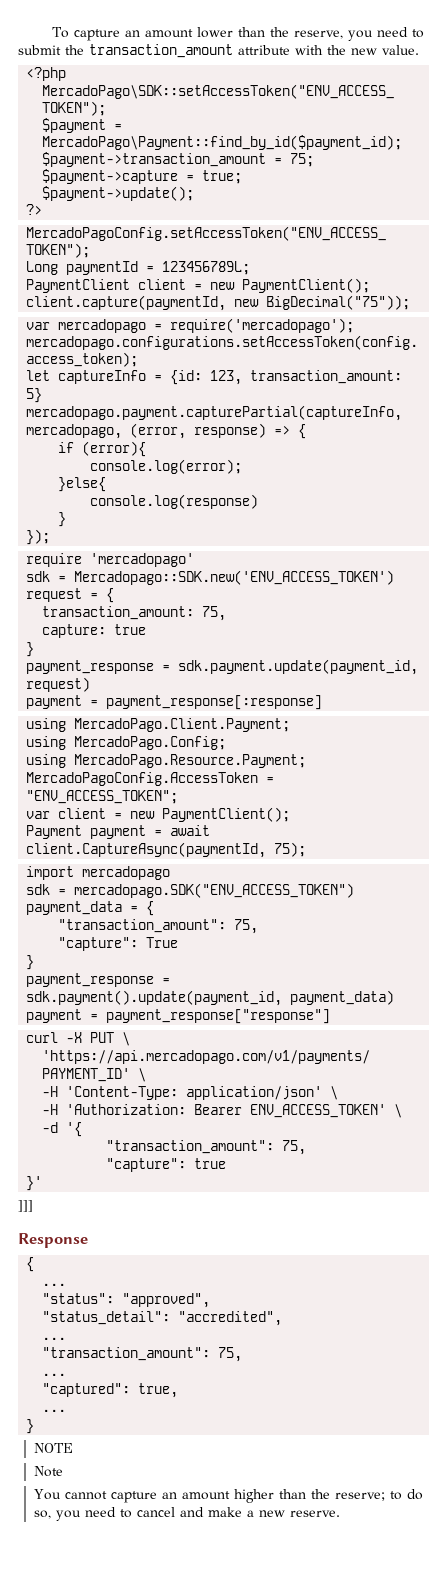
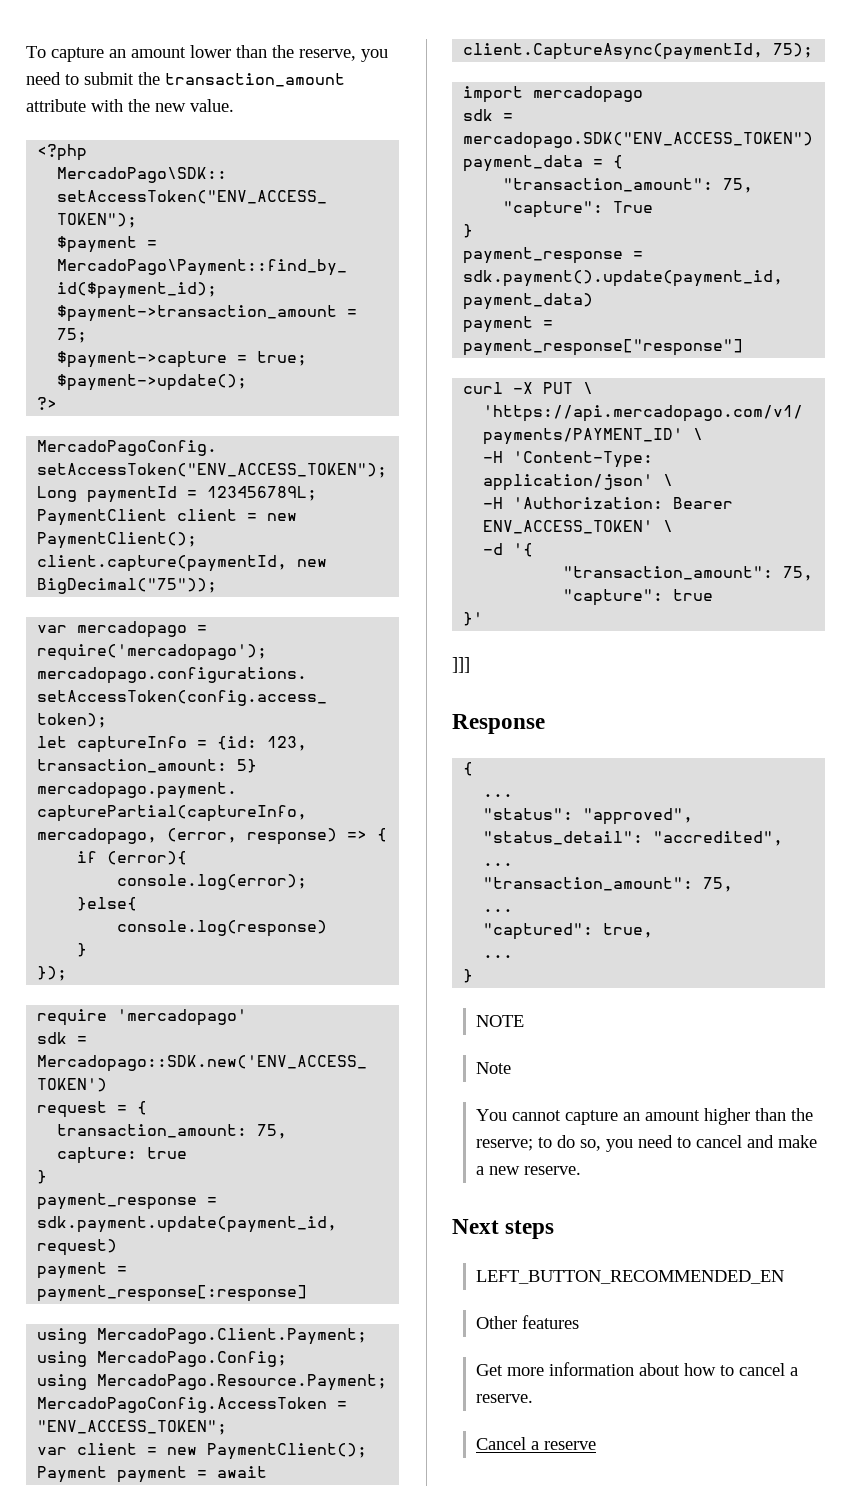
(340, 1513) none -> [452,1219,555,1239] [475,1270,784,1284] [475,1315,579,1329] [475,1362,798,1376] [475,1394,533,1403] [475,1437,596,1450] // Next steps // LEFT_BUTTON_RECOMMENDED_EN // Other features // Get more information about how to cancel a reserve. // Cancel a reserve

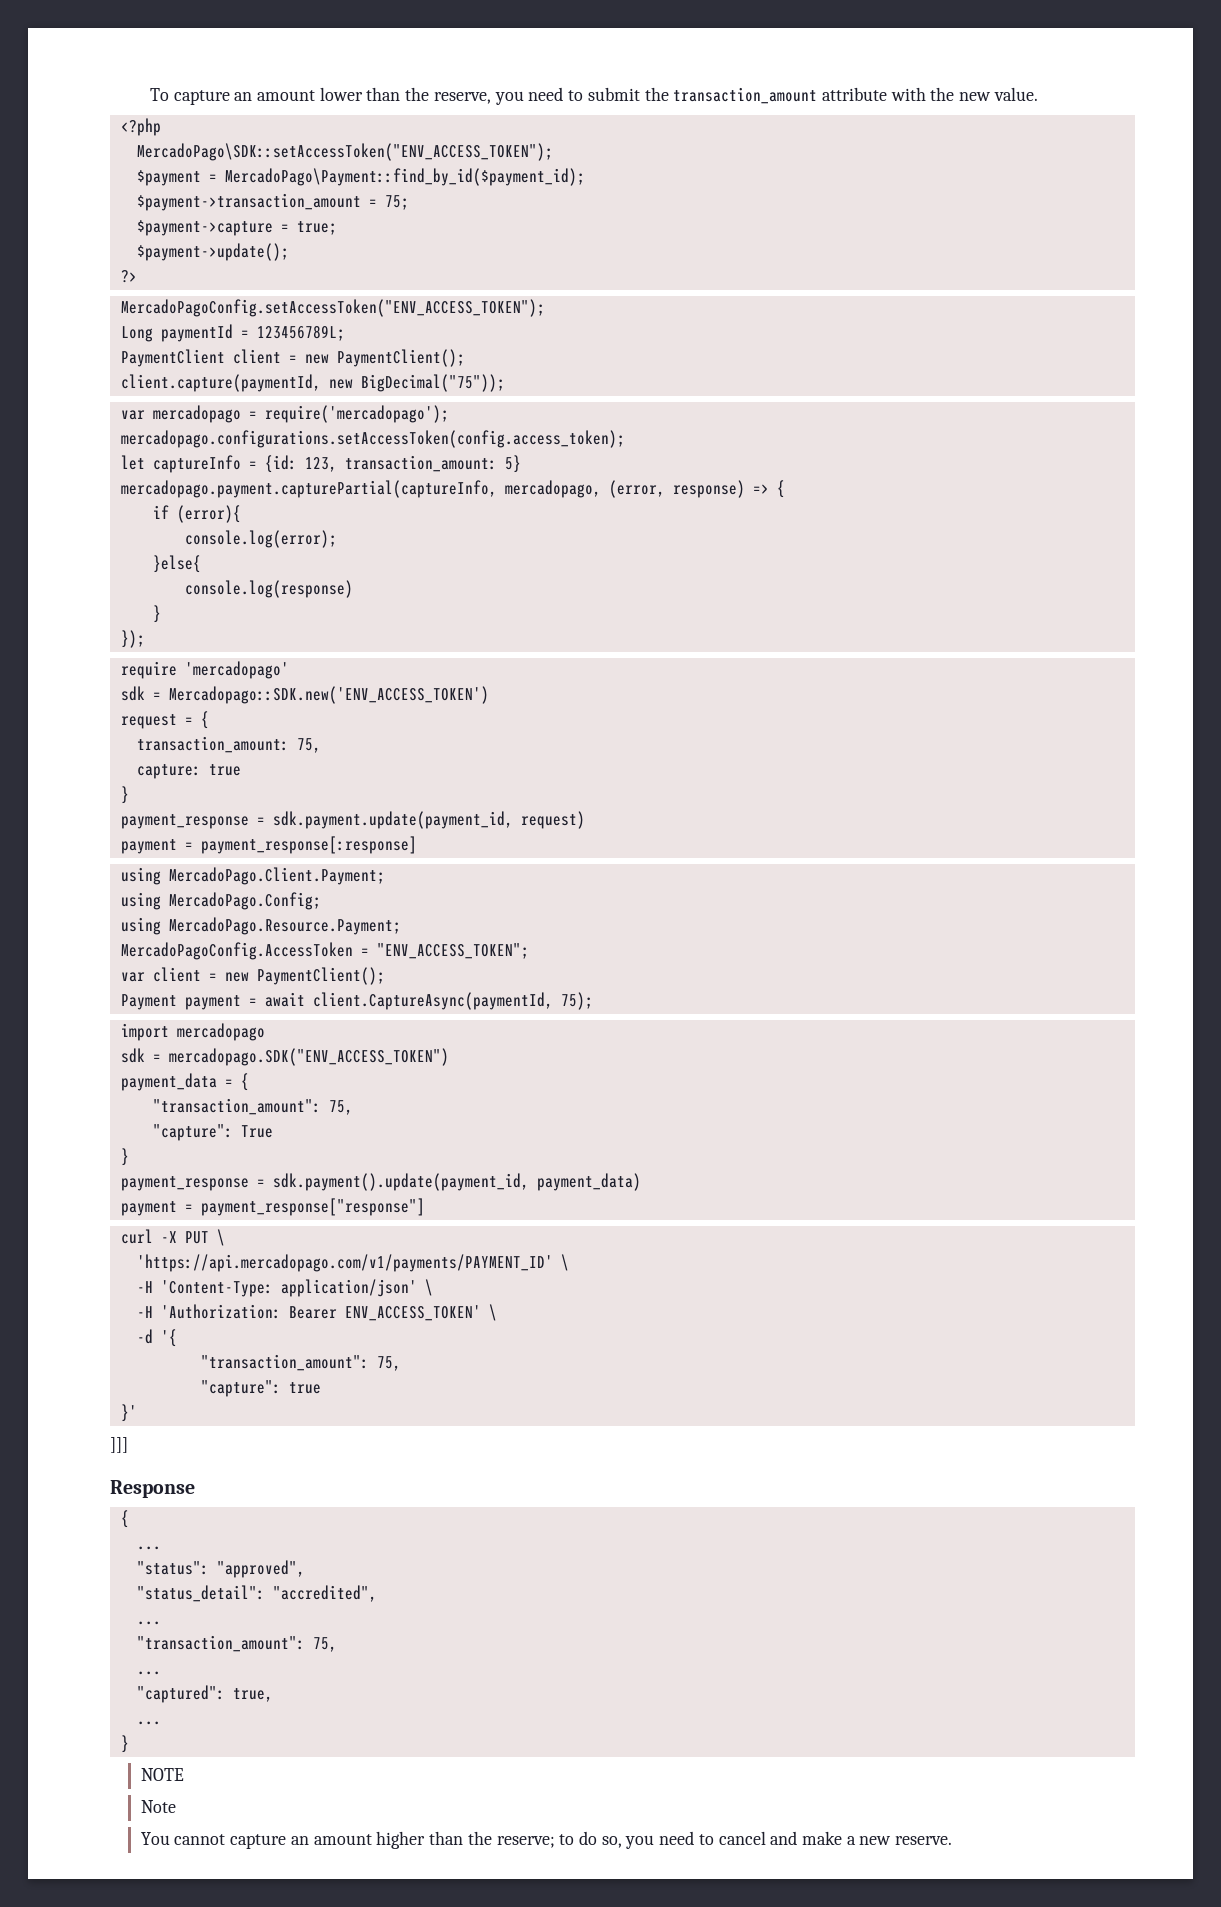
[452,1219,555,1239] [475,1270,784,1284] [475,1315,579,1329] [475,1362,798,1376] [475,1394,533,1403] [475,1437,596,1450] // Next steps // LEFT_BUTTON_RECOMMENDED_EN // Other features // Get more information about how to cancel a reserve. // Cancel a reserve -> (953, 1840) none

